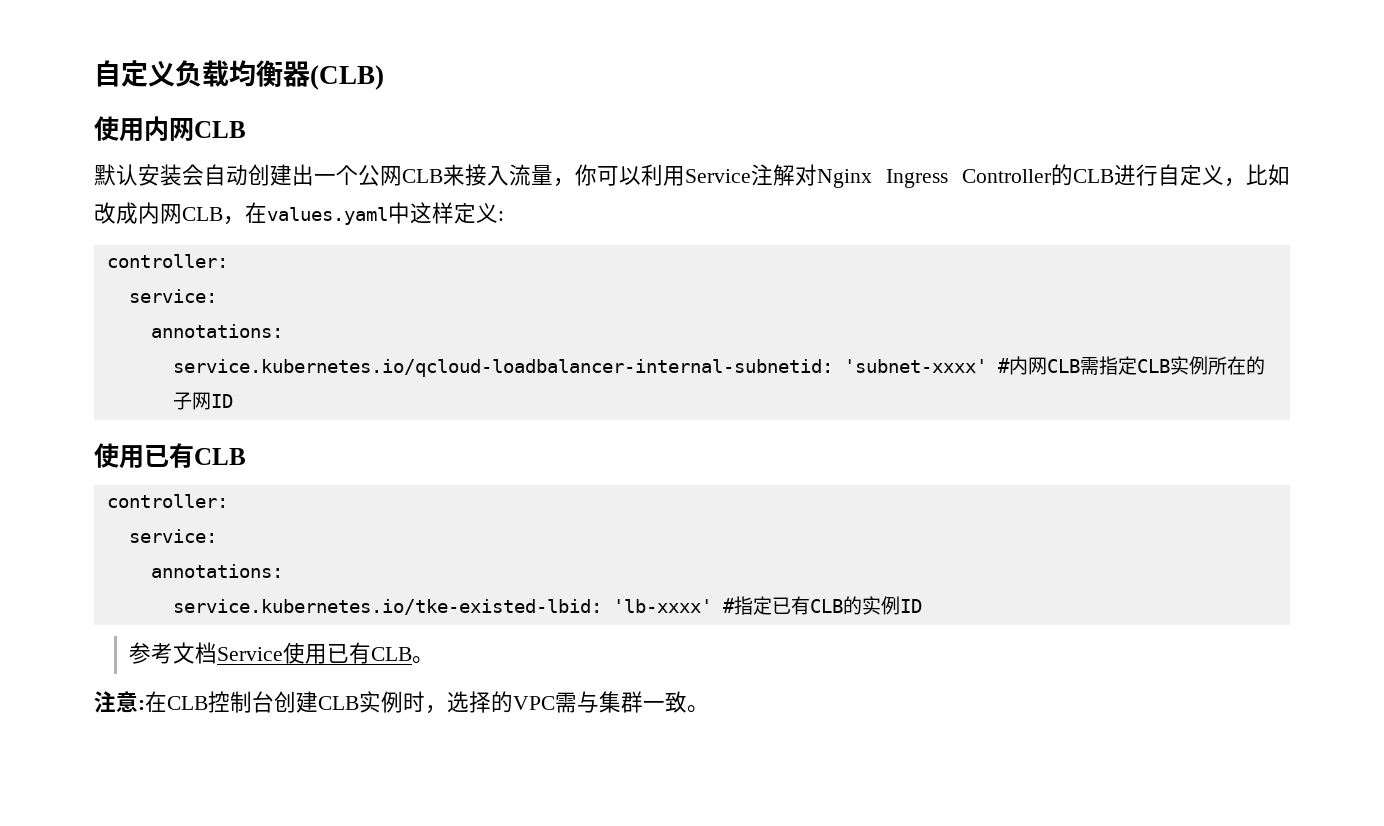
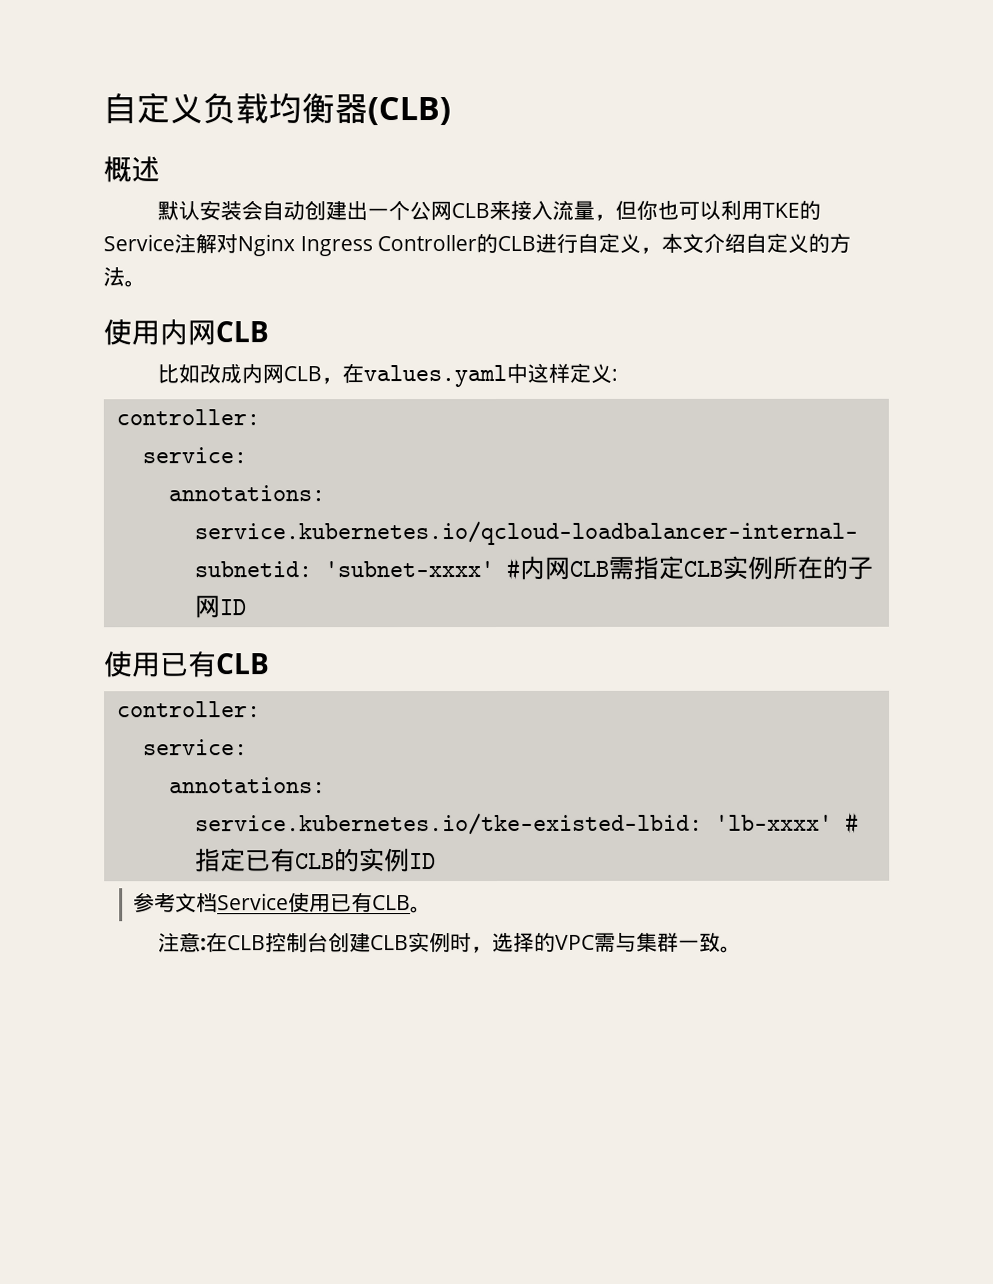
[94,116,246,142] 使用内网CLB -> [103,156,160,183] 概述
[575,164,597,186] 你 -> [615,200,680,220] 但你也
(685, 176) none -> [762,200,822,220] TKE的
(1246, 182) none -> [661,232,852,254] [103,267,146,288] [103,319,269,346] 本文介绍自定义的方法。 // 使用内网CLB //

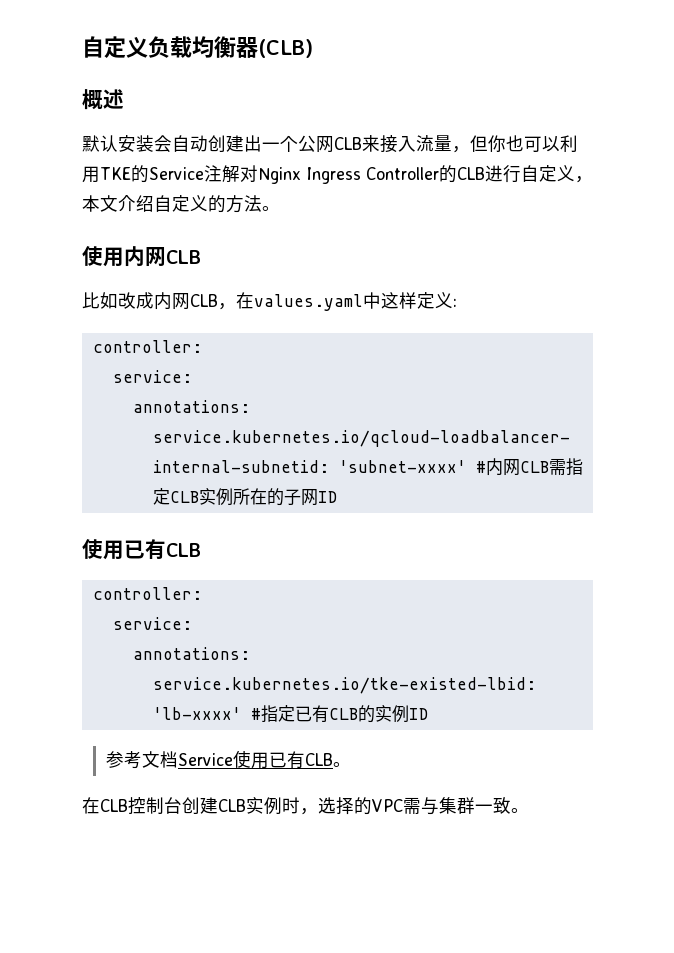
[158,932,208,953] 注意: -> (351, 764) none

